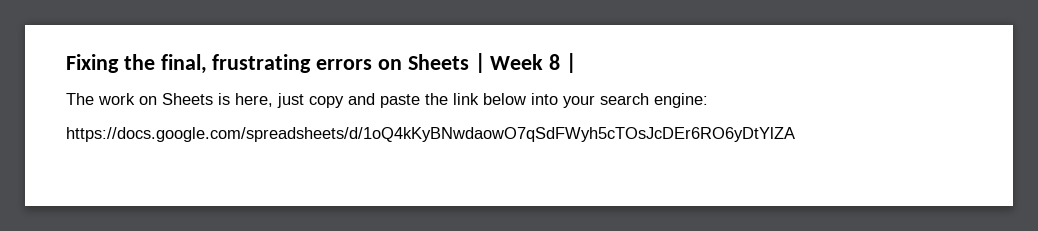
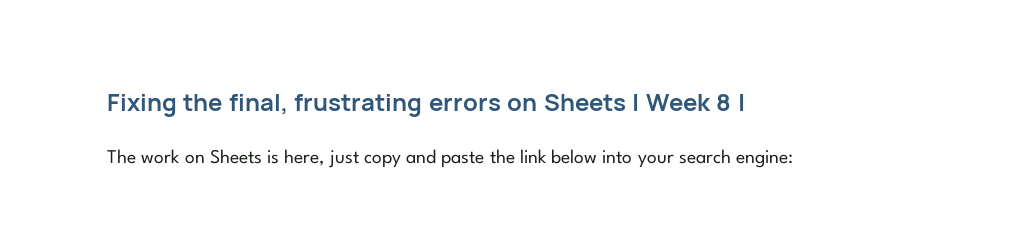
[66,127,795,142] // https://docs.google.com/spreadsheets/d/1oQ4kKyBNwdaowO7qSdFWyh5cTOsJcDEr6RO6yDtYlZA -> (794, 159) none

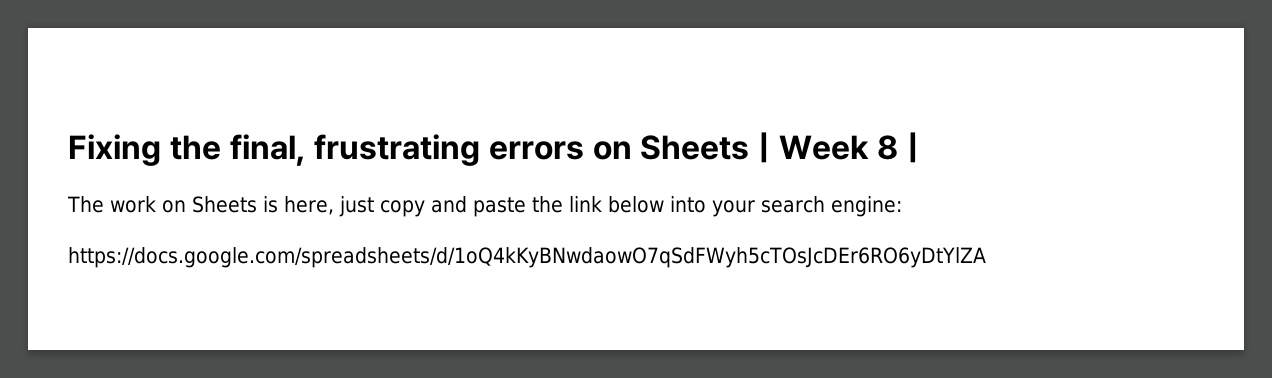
(794, 159) none -> [68,247,986,268] // https://docs.google.com/spreadsheets/d/1oQ4kKyBNwdaowO7qSdFWyh5cTOsJcDEr6RO6yDtYlZA

